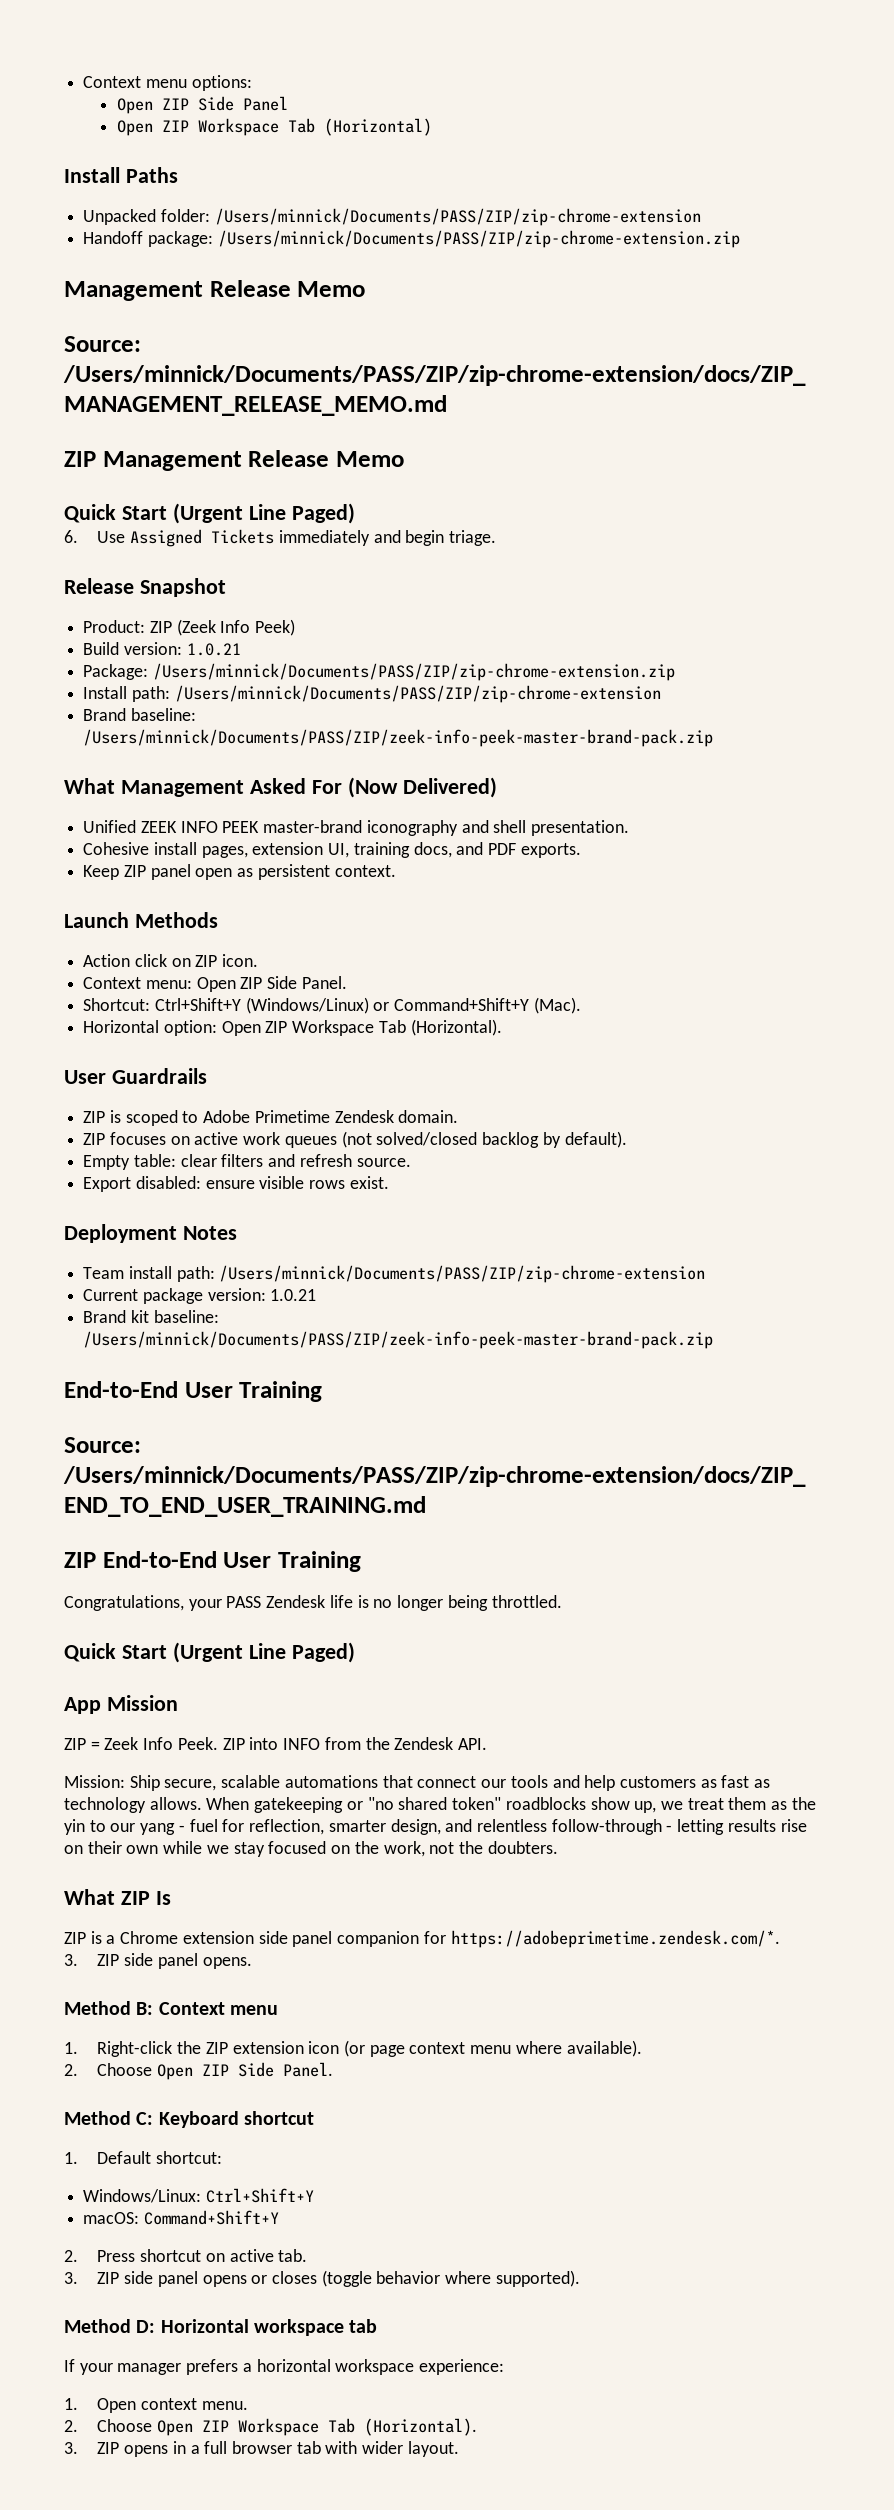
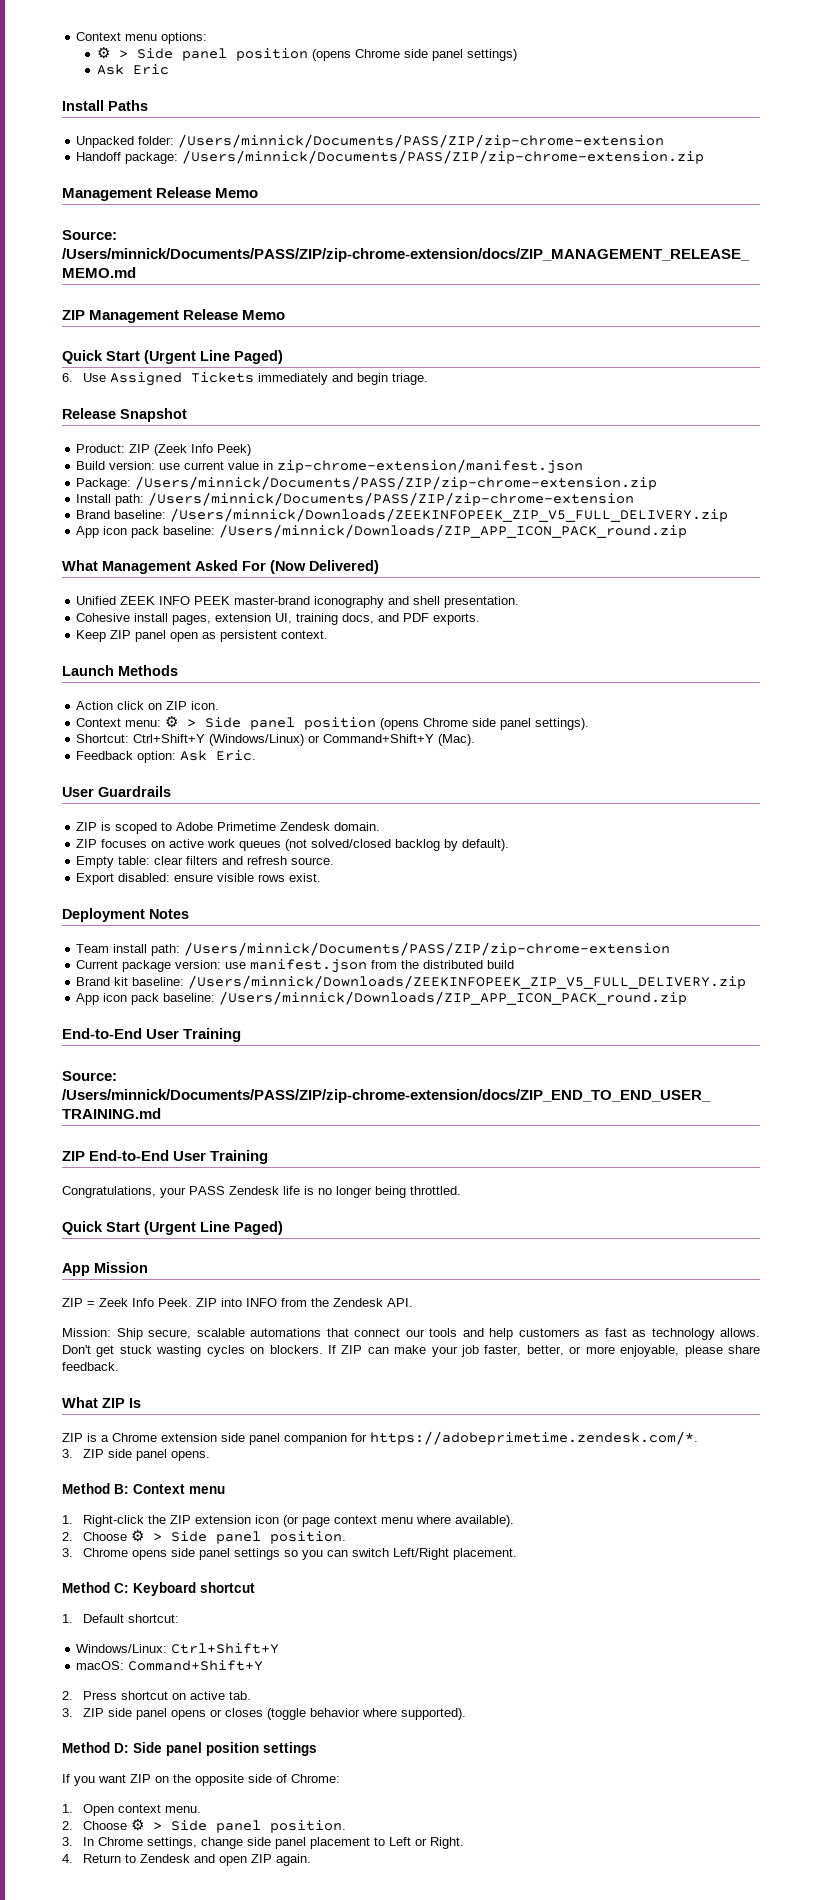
[116,96,288,114] [116,118,432,136] Open ZIP Side Panel // Open ZIP Workspace Tab (Horizontal) -> [96,47,517,61] [96,64,169,75] ⚙ > Side panel position (opens Chrome side panel settings) // Ask Eric
[186,643,241,656] 1.0.21 -> [159,459,584,474] use current value in zip-chrome-extension/manifest.json
[83,729,714,747] /Users/minnick/Documents/PASS/ZIP/zeek-info-peek-master-brand-pack.zip -> [170,508,729,522] [76,524,688,538] /Users/minnick/Downloads/ZEEKINFOPEEK_ZIP_V5_FULL_DELIVERY.zip // App icon pack baseline: /Users/minnick/Downloads/ZIP_APP_ICON_PACK_round.zip
[196,976,347,992] Open ZIP Side Panel. -> [165,716,590,730] ⚙ > Side panel position (opens Chrome side panel settings).
[83,1019,502,1036] Horizontal option: Open ZIP Workspace Tab (Horizontal). -> [76,750,257,763] Feedback option: Ask Eric.
[270,1289,317,1301] [83,1310,219,1323] [83,1331,714,1349] 1.0.21 // Brand kit baseline: /Users/minnick/Documents/PASS/ZIP/zeek-info-peek-master-brand-pack.zip -> [225,959,515,973] [76,975,747,989] [76,991,688,1005] use manifest.json from the distributed build // Brand kit baseline: /Users/minnick/Downloads/ZEEKINFOPEEK_ZIP_V5_FULL_DELIVERY.zip // App icon pack baseline: /Users/minnick/Downloads/ZIP_APP_ICON_PACK_round.zip
[206,1797,816,1813] [64,1819,807,1835] [64,1841,558,1857] When gatekeeping or "no shared token" roadblocks show up, we treat them as the yin to our yang - fuel for reflection, smarter design, and relentless follow-through - letting results rise on their own while we stay focused on the work, not the doubters. -> [62,1345,761,1357] [62,1362,119,1371] Don't get stuck wasting cycles on blockers. If ZIP can make your job faster, better, or more enjoyable, please share feedback.
[157,2062,334,2080] Open ZIP Side Panel. -> [130,1530,346,1544] [62,1548,517,1560] ⚙ > Side panel position. // 3. Chrome opens side panel settings so you can switch Left/Right placement.
[160,2319,378,2336] [64,2359,505,2375] Horizontal workspace tab // If your manager prefers a horizontal workspace experience: -> [133,1742,317,1756] [62,1774,340,1786] Side panel position settings // If you want ZIP on the opposite side of Chrome:
[157,2418,478,2436] [64,2441,459,2457] Open ZIP Workspace Tab (Horizontal). // 3. ZIP opens in a full browser tab with wider layout. -> [130,1819,346,1833] [62,1837,464,1849] [62,1854,311,1866] ⚙ > Side panel position. // 3. In Chrome settings, change side panel placement to Left or Right. // 4. Return to Zendesk and open ZIP again.

